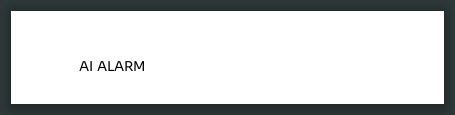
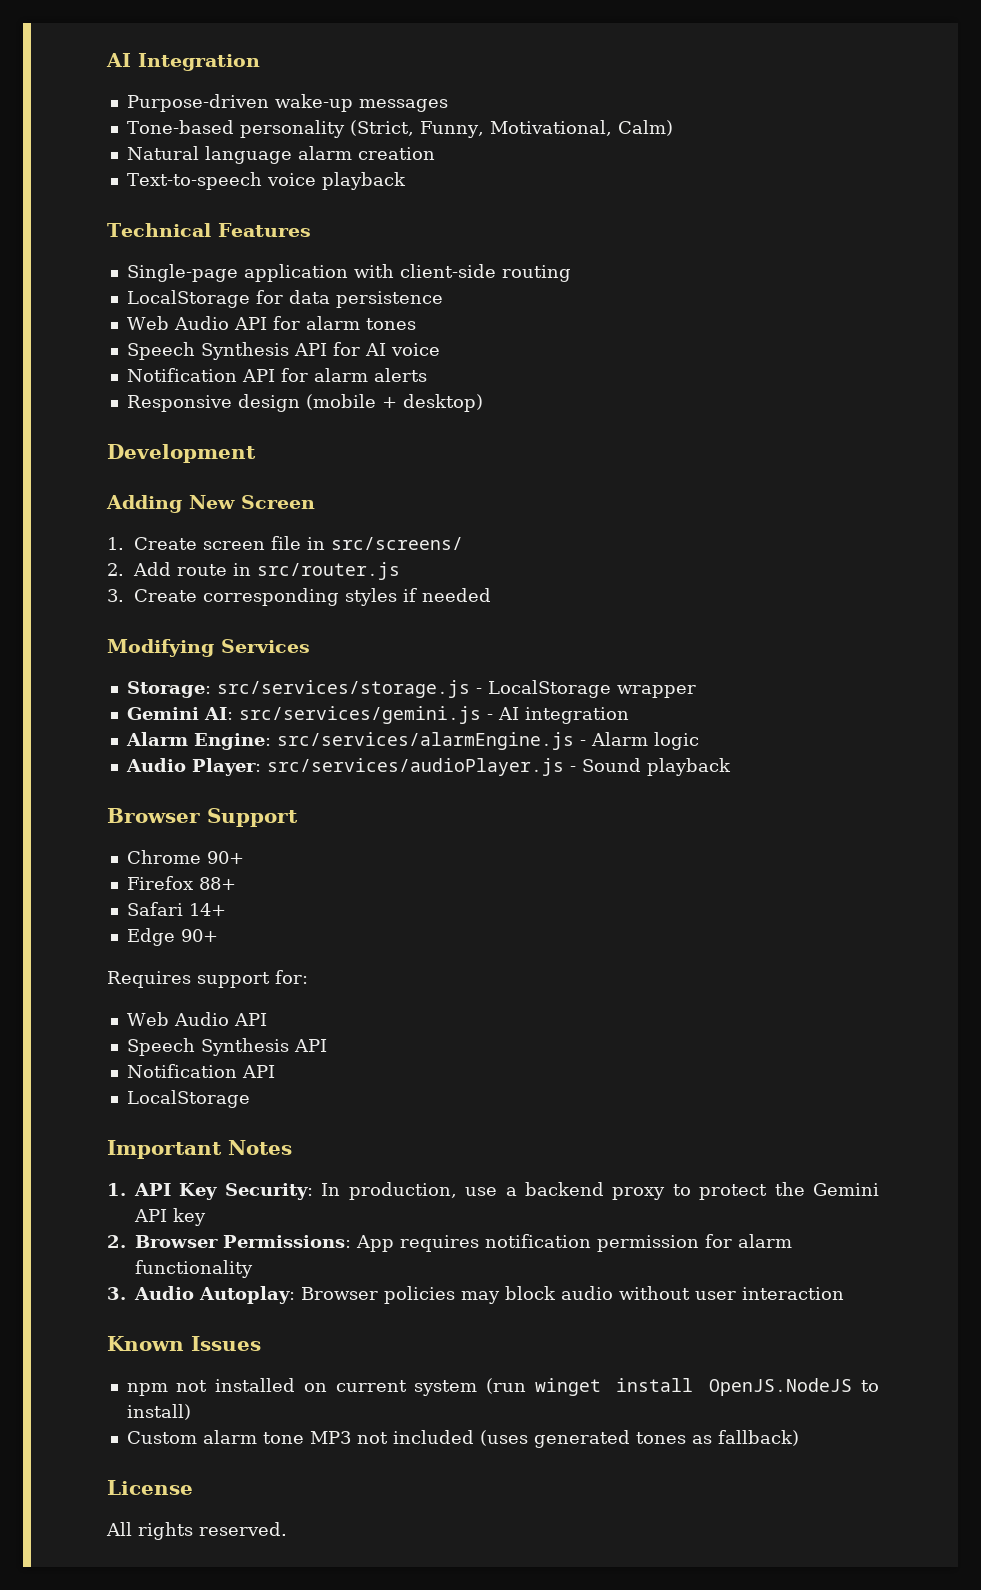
[79,61,145,71] AI ALARM -> [106,53,260,71] [126,94,448,112] [126,120,673,138] [126,146,435,164] [126,172,406,190] [107,223,311,237] [126,264,571,282] [126,290,443,308] [126,316,416,330] [126,342,440,360] [126,368,427,382] [126,394,483,412] [107,444,256,463] [106,495,315,513] [107,536,463,550] [107,562,400,580] [107,588,491,606] [107,639,310,657] [126,680,696,698] [126,706,629,724] [125,732,699,750] [125,758,731,776] [107,808,298,827] [126,850,244,864] [126,876,236,890] [126,902,226,916] [126,928,218,946] [107,970,308,988] [126,1012,267,1026] [126,1038,327,1056] [126,1064,275,1078] [126,1090,250,1108] [107,1140,292,1159] [107,1182,879,1200] [134,1208,206,1226] [107,1234,792,1252] [135,1260,253,1278] [107,1286,844,1304] [107,1336,261,1351] [126,1378,879,1396] [126,1404,191,1420] [126,1430,799,1448] [107,1480,193,1495] [106,1522,287,1540] AI Integration // Purpose-driven wake-up messages // Tone-based personality (Strict, Funny, Motivational, Calm) // Natural language alarm creation // Text-to-speech voice playback // Technical Features // Single-page application with client-side routing // LocalStorage for data persistence // Web Audio API for alarm tones // Speech Synthesis API for AI voice // Notification API for alarm alerts // Responsive design (mobile + desktop) // Development // Adding New Screen // 1. Create screen file in src/screens/ // 2. Add route in src/router.js // 3. Create corresponding styles if needed // Modifying Services // Storage: src/services/storage.js - LocalStorage wrapper // Gemini AI: src/services/gemini.js - AI integration // Alarm Engine: src/services/alarmEngine.js - Alarm logic // Audio Player: src/services/audioPlayer.js - Sound playback // Browser Support // Chrome 90+ // Firefox 88+ // Safari 14+ // Edge 90+ // Requires support for: // Web Audio API // Speech Synthesis API // Notification API // LocalStorage // Important Notes // 1. API Key Security: In production, use a backend proxy to protect the Gemini API key // 2. Browser Permissions: App requires notification permission for alarm functionality // 3. Audio Autoplay: Browser policies may block audio without user interaction // Known Issues // npm not installed on current system (run winget install OpenJS.NodeJS to install) // Custom alarm tone MP3 not included (uses generated tones as fallback) // License // All rights reserved.

